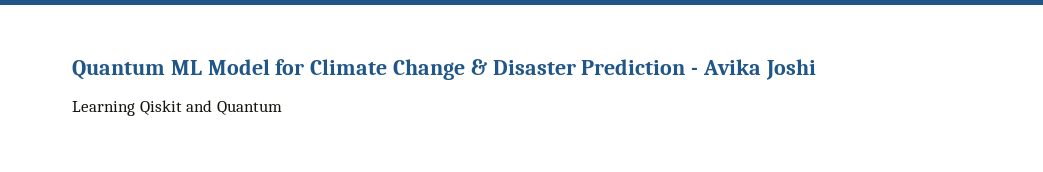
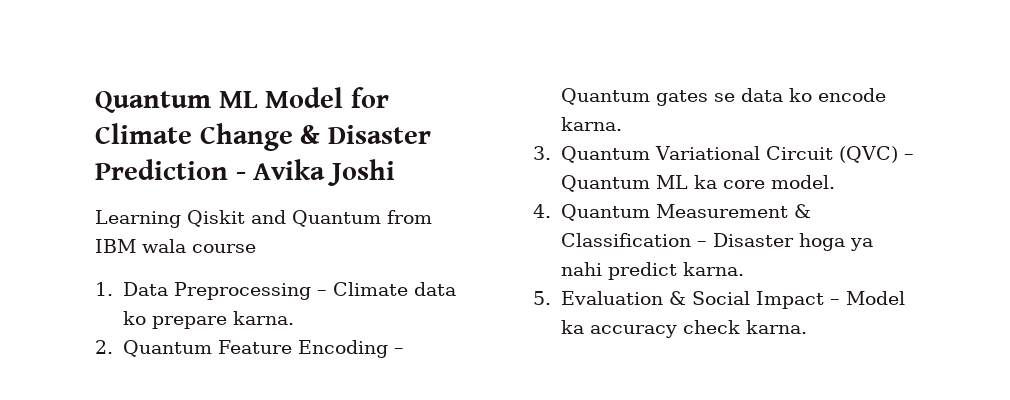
(282, 108) none -> [387,210,432,224] [95,239,256,253] [95,282,456,300] [122,311,294,329] [95,340,405,358] [560,88,886,106] [560,117,622,131] [533,146,915,163] [560,175,835,192] [533,204,811,221] [560,233,873,251] [560,262,744,280] [533,291,905,309] [560,320,807,338] from IBM wala course // 1. Data Preprocessing – Climate data ko prepare karna. // 2. Quantum Feature Encoding – Quantum gates se data ko encode karna. // 3. Quantum Variational Circuit (QVC) – Quantum ML ka core model. // 4. Quantum Measurement & Classification – Disaster hoga ya nahi predict karna. // 5. Evaluation & Social Impact – Model ka accuracy check karna.

